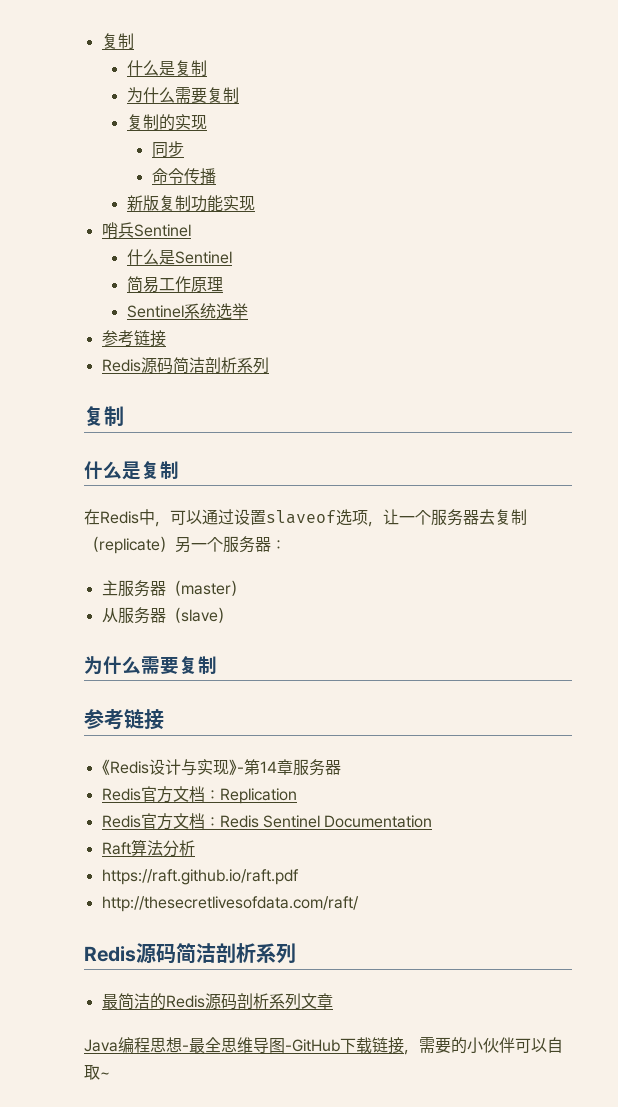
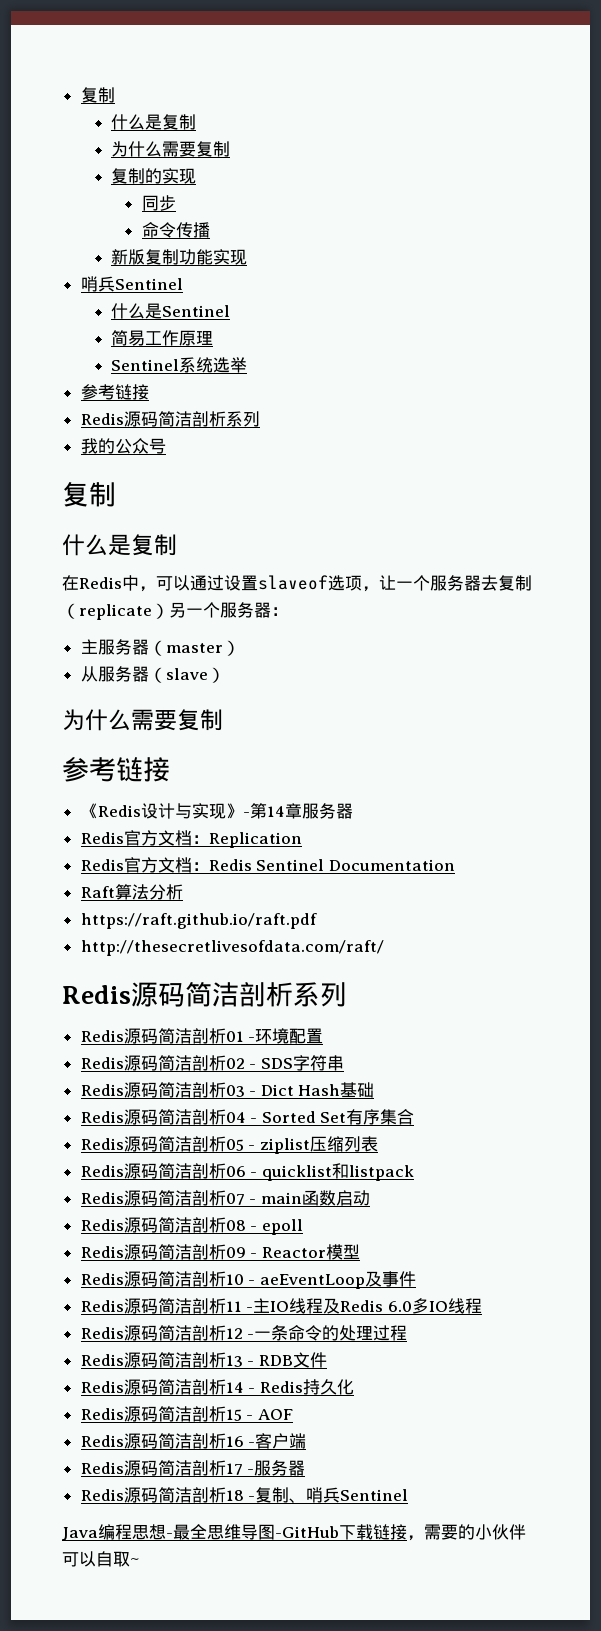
(269, 365) none -> [80,438,166,454] // 我的公众号
[101,993,333,1010] 最简洁的Redis源码剖析系列文章 -> [80,1028,324,1044] [80,1055,344,1071] [80,1082,375,1098] [80,1109,415,1125] [80,1136,378,1154] [80,1163,414,1181] [80,1190,370,1206] [80,1217,303,1235] [80,1244,360,1260] [80,1271,416,1289] [80,1298,482,1314] [80,1325,408,1341] [80,1352,327,1368] [80,1379,354,1395] [80,1406,293,1422] [80,1433,307,1449] [80,1460,306,1476] [80,1487,409,1503] Redis源码简洁剖析01 -环境配置 // Redis源码简洁剖析02 - SDS字符串 // Redis源码简洁剖析03 - Dict Hash基础 // Redis源码简洁剖析04 - Sorted Set有序集合 // Redis源码简洁剖析05 - ziplist压缩列表 // Redis源码简洁剖析06 - quicklist和listpack // Redis源码简洁剖析07 - main函数启动 // Redis源码简洁剖析08 - epoll // Redis源码简洁剖析09 - Reactor模型 // Redis源码简洁剖析10 - aeEventLoop及事件 // Redis源码简洁剖析11 -主IO线程及Redis 6.0多IO线程 // Redis源码简洁剖析12 -一条命令的处理过程 // Redis源码简洁剖析13 - RDB文件 // Redis源码简洁剖析14 - Redis持久化 // Redis源码简洁剖析15 - AOF // Redis源码简洁剖析16 -客户端 // Redis源码简洁剖析17 -服务器 // Redis源码简洁剖析18 -复制、哨兵Sentinel

